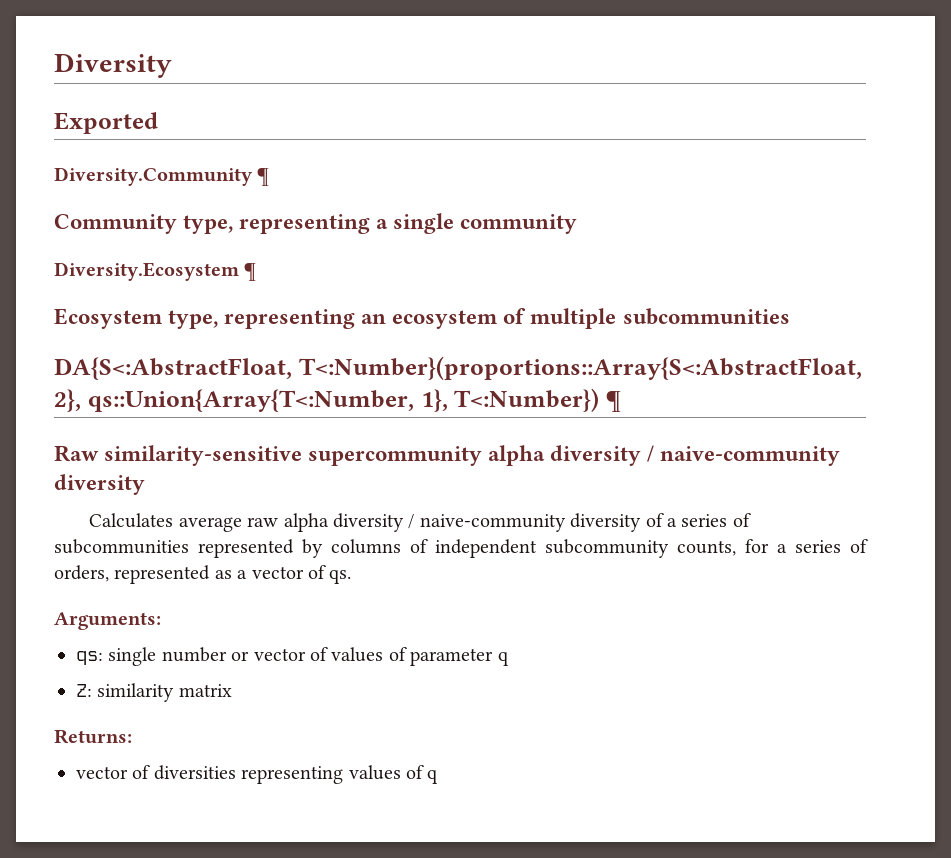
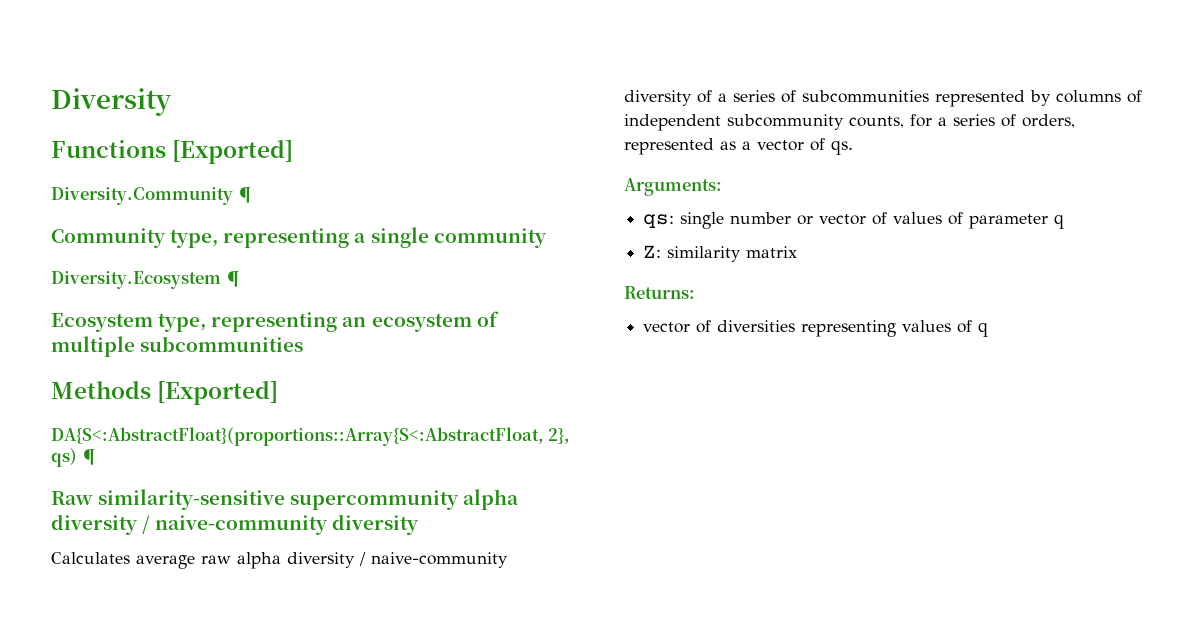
[54,112,158,134] Exported -> [51,140,294,164] Functions [Exported]
[54,356,862,380] [54,388,600,412] DA{S<:AbstractFloat, T<:Number}(proportions::Array{S<:AbstractFloat, 2}, qs::Union{Array{T<:Number, 1}, T<:Number}) -> [51,381,279,405] [51,427,571,446] [51,448,77,467] Methods [Exported] // DA{S<:AbstractFloat}(proportions::Array{S<:AbstractFloat, 2}, qs)

